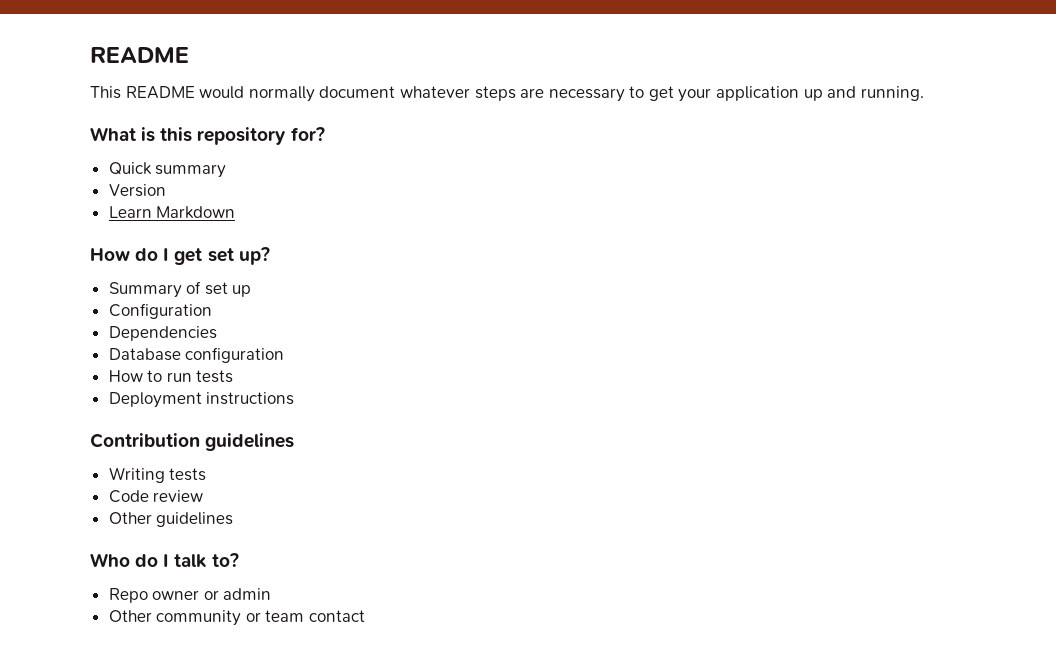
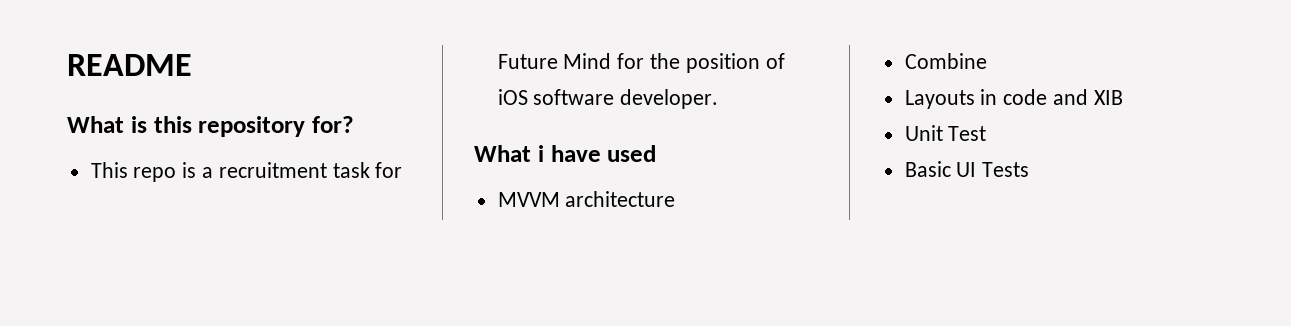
[90,47,189,63] [90,86,924,102] README // This README would normally document whatever steps are necessary to get your application up and running. -> [67,54,192,76] README
[108,162,227,178] [108,184,166,197] [108,206,236,219] [90,247,270,265] [108,281,252,298] [108,303,212,319] [108,326,217,341] [108,347,285,363] [108,370,234,383] [108,392,295,408] [90,433,295,451] [108,467,207,483] [108,490,204,503] [108,512,234,527] [90,553,239,568] [108,588,272,603] [108,610,366,626] Quick summary // Version // Learn Markdown // How do I get set up? // Summary of set up // Configuration // Dependencies // Database configuration // How to run tests // Deployment instructions // Contribution guidelines // Writing tests // Code review // Other guidelines // Who do I talk to? // Repo owner or admin // Other community or team contact -> [90,162,403,182] [497,53,785,73] [497,89,719,109] [474,145,657,162] [497,191,676,207] [904,53,987,69] [904,89,1123,109] [904,125,987,141] [904,161,1030,177] This repo is a recruitment task for Future Mind for the position of iOS software developer. // What i have used // MVVM architecture // Combine // Layouts in code and XIB // Unit Test // Basic UI Tests

